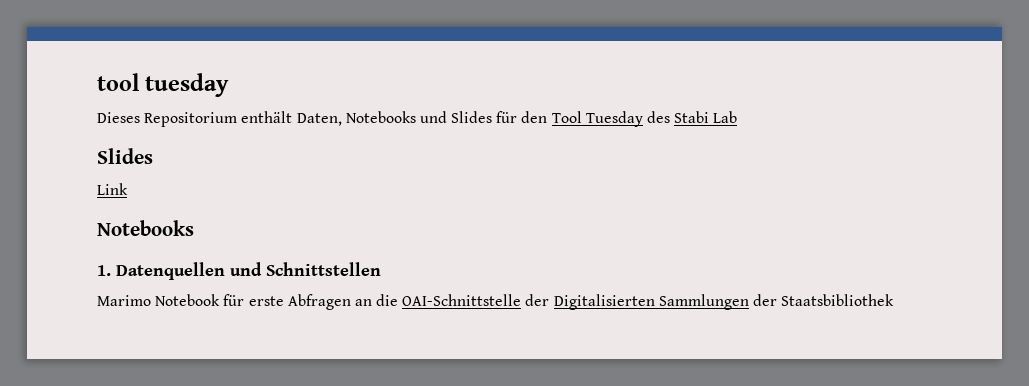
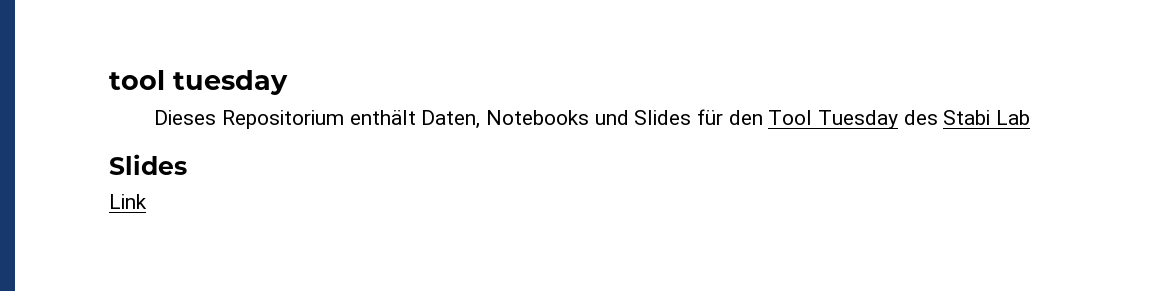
[97,220,194,236] [97,262,381,280] [97,294,895,310] // Notebooks // 1. Datenquellen und Schnittstellen // Marimo Notebook für erste Abfragen an die OAI-Schnittstelle der Digitalisierten Sammlungen der Staatsbibliothek -> (147, 201) none

